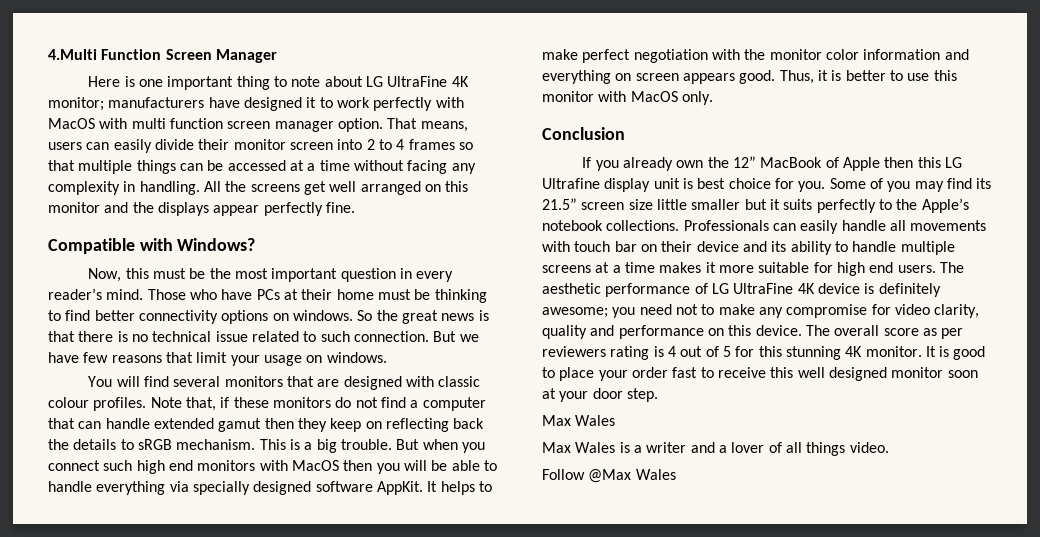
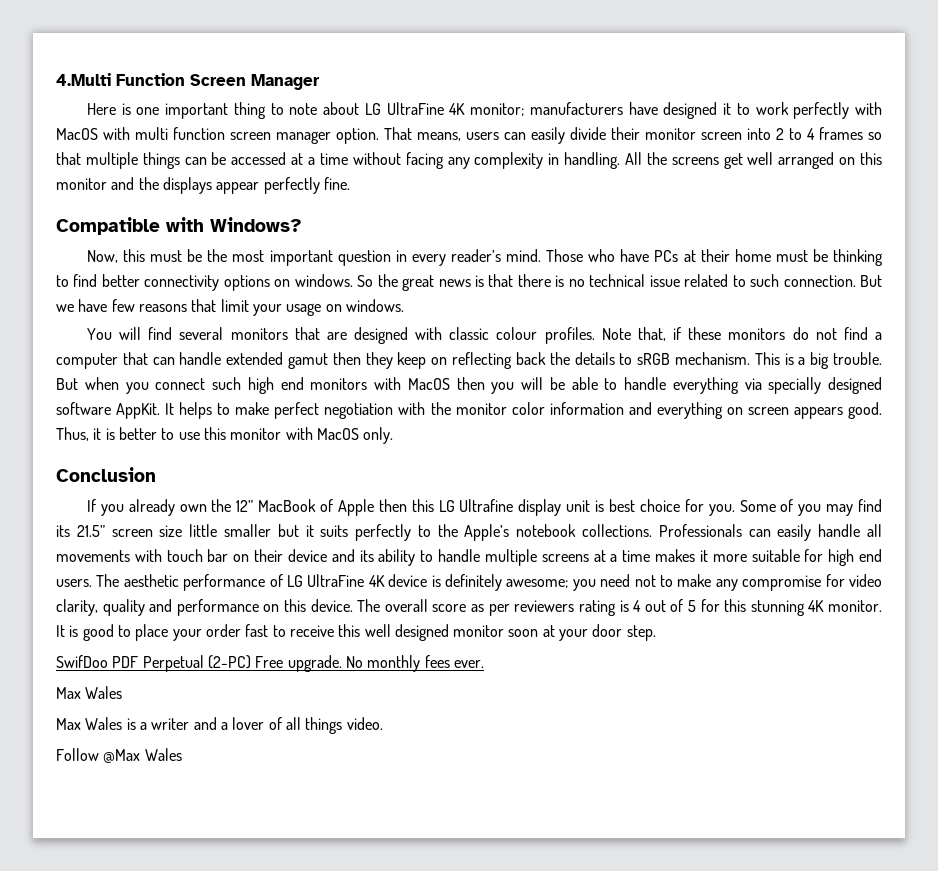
(658, 395) none -> [56,655,484,672] // SwifDoo PDF Perpetual (2-PC) Free upgrade. No monthly fees ever.

